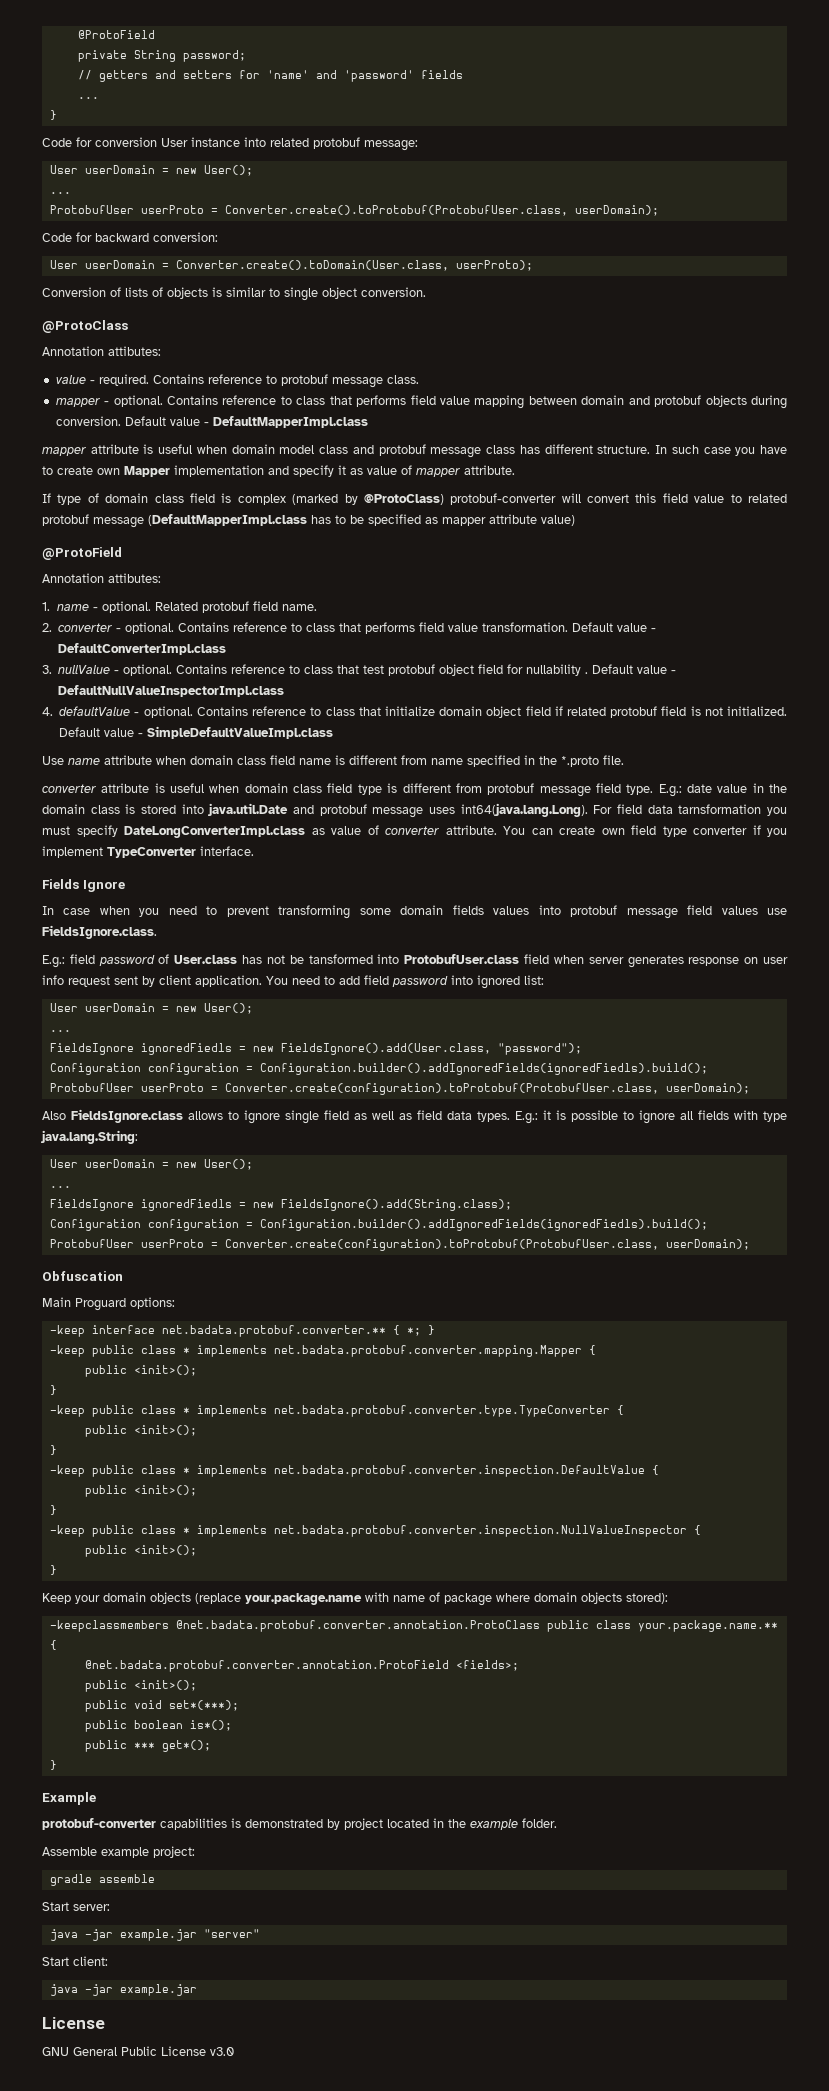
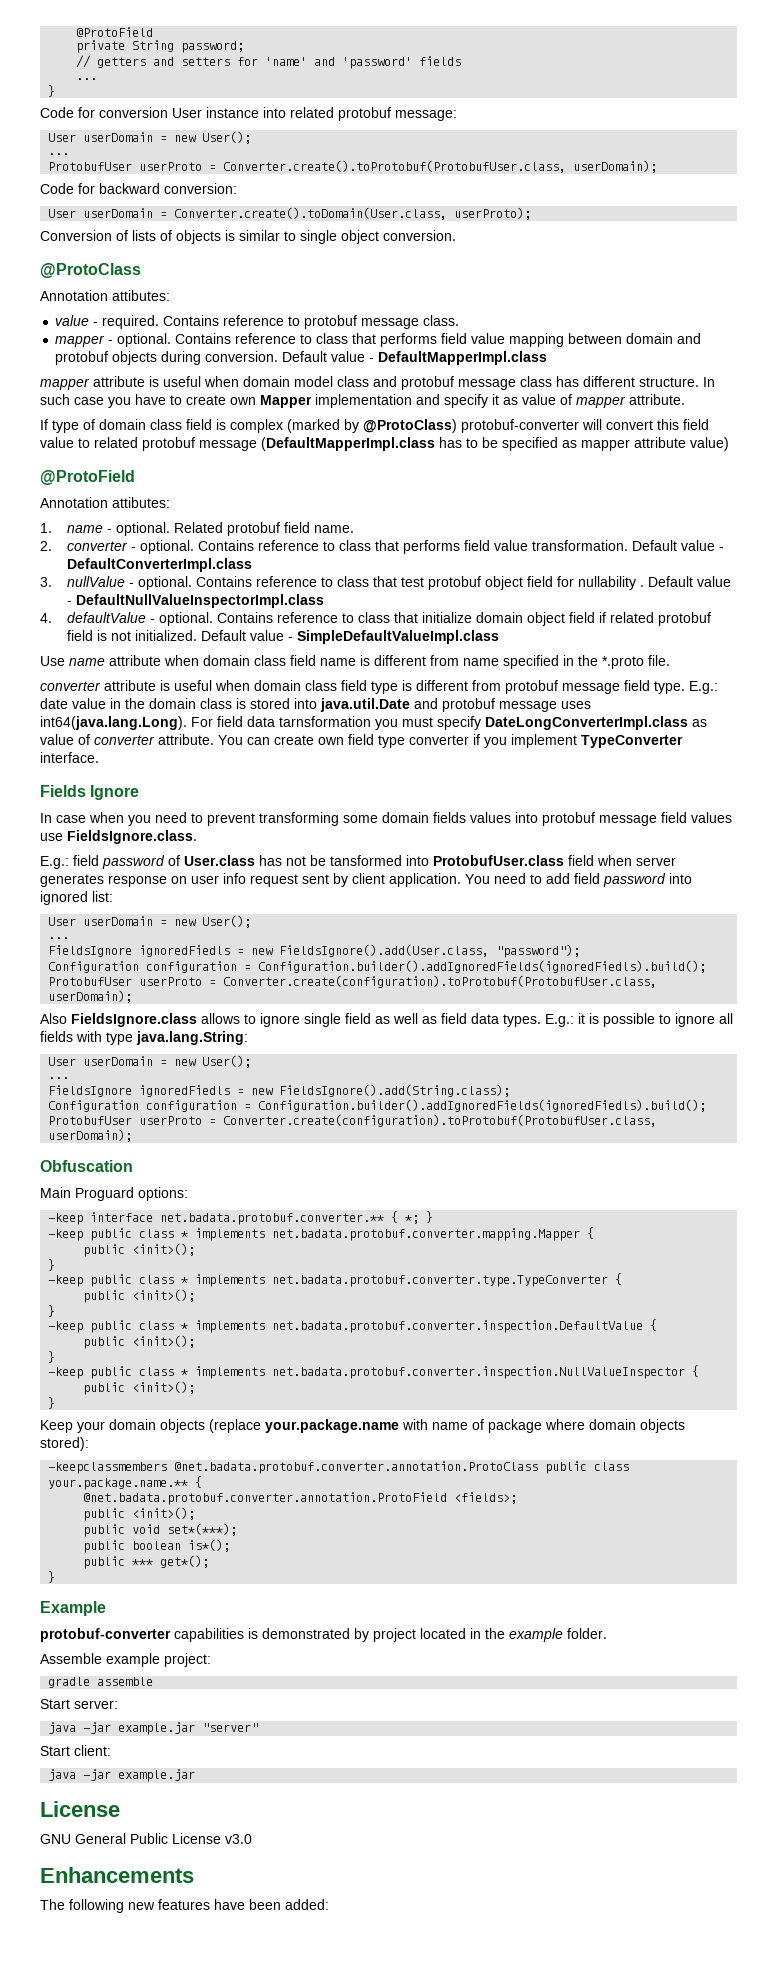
(234, 2051) none -> [40,1867,194,1883] [40,1899,329,1913] // Enhancements // The following new features have been added:

